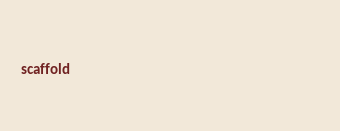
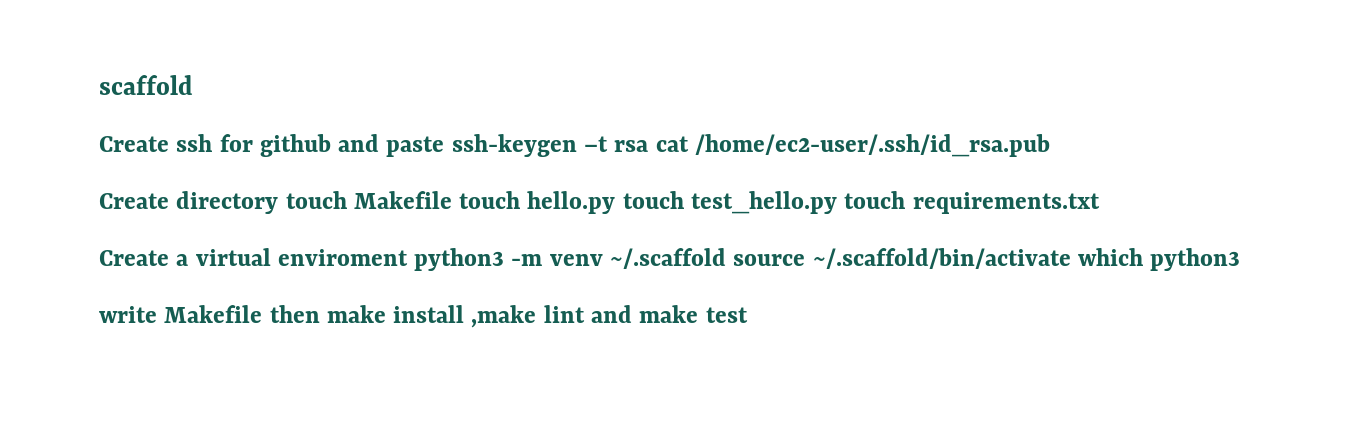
(70, 68) none -> [99,134,1050,157] [99,191,1100,214] [99,248,1241,271] [99,305,748,328] // Create ssh for github and paste ssh-keygen –t rsa cat /home/ec2-user/.ssh/id_rsa.pub // Create directory touch Makefile touch hello.py touch test_hello.py touch requirements.txt // Create a virtual enviroment python3 -m venv ~/.scaffold source ~/.scaffold/bin/activate which python3 // write Makefile then make install ,make lint and make test

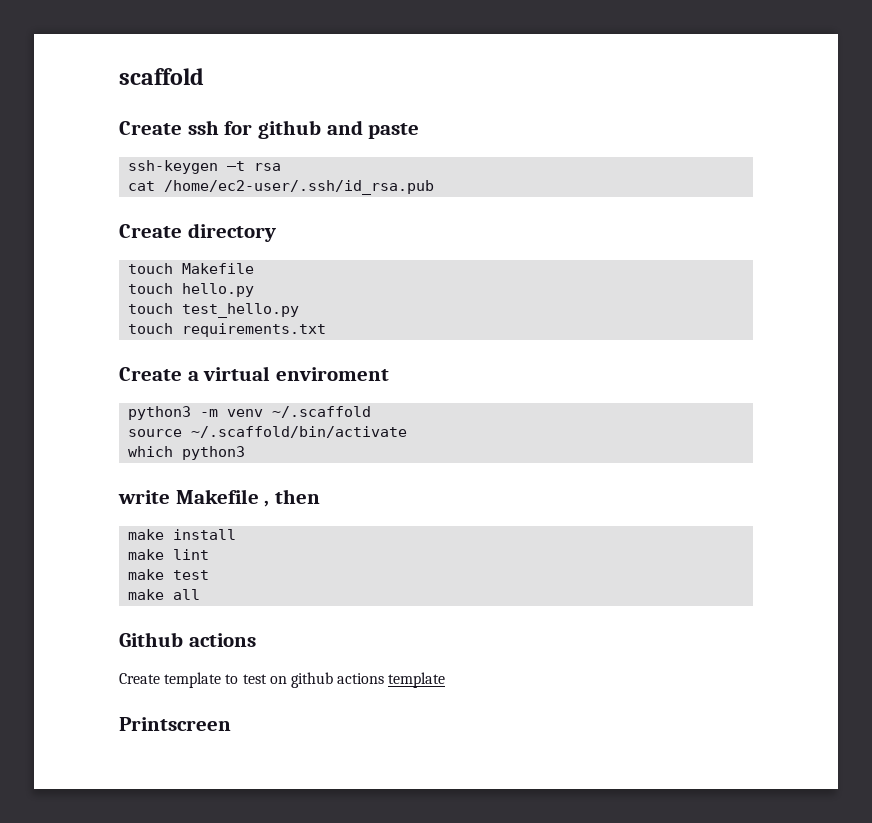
(445, 146) none -> (420, 131) //
(649, 146) none -> (282, 167) //
(279, 202) none -> (276, 232) //
(452, 200) none -> (255, 268) //
(616, 202) none -> (255, 290) //
(838, 202) none -> (300, 310) //
(408, 257) none -> (390, 374) //
(727, 258) none -> (372, 412) //
(1071, 258) none -> (408, 432) //
(263, 314) none -> [264,500,270,507] ,
(320, 314) none -> (321, 496) //
[471,305,537,328] ,make -> [128,549,165,560] // make
[591,305,633,323] and -> (210, 554) //
(748, 315) none -> [128,589,201,600] [119,632,256,647] [119,672,446,688] [119,717,231,731] // make all // Github actions // Create template to test on github actions template // Printscreen

